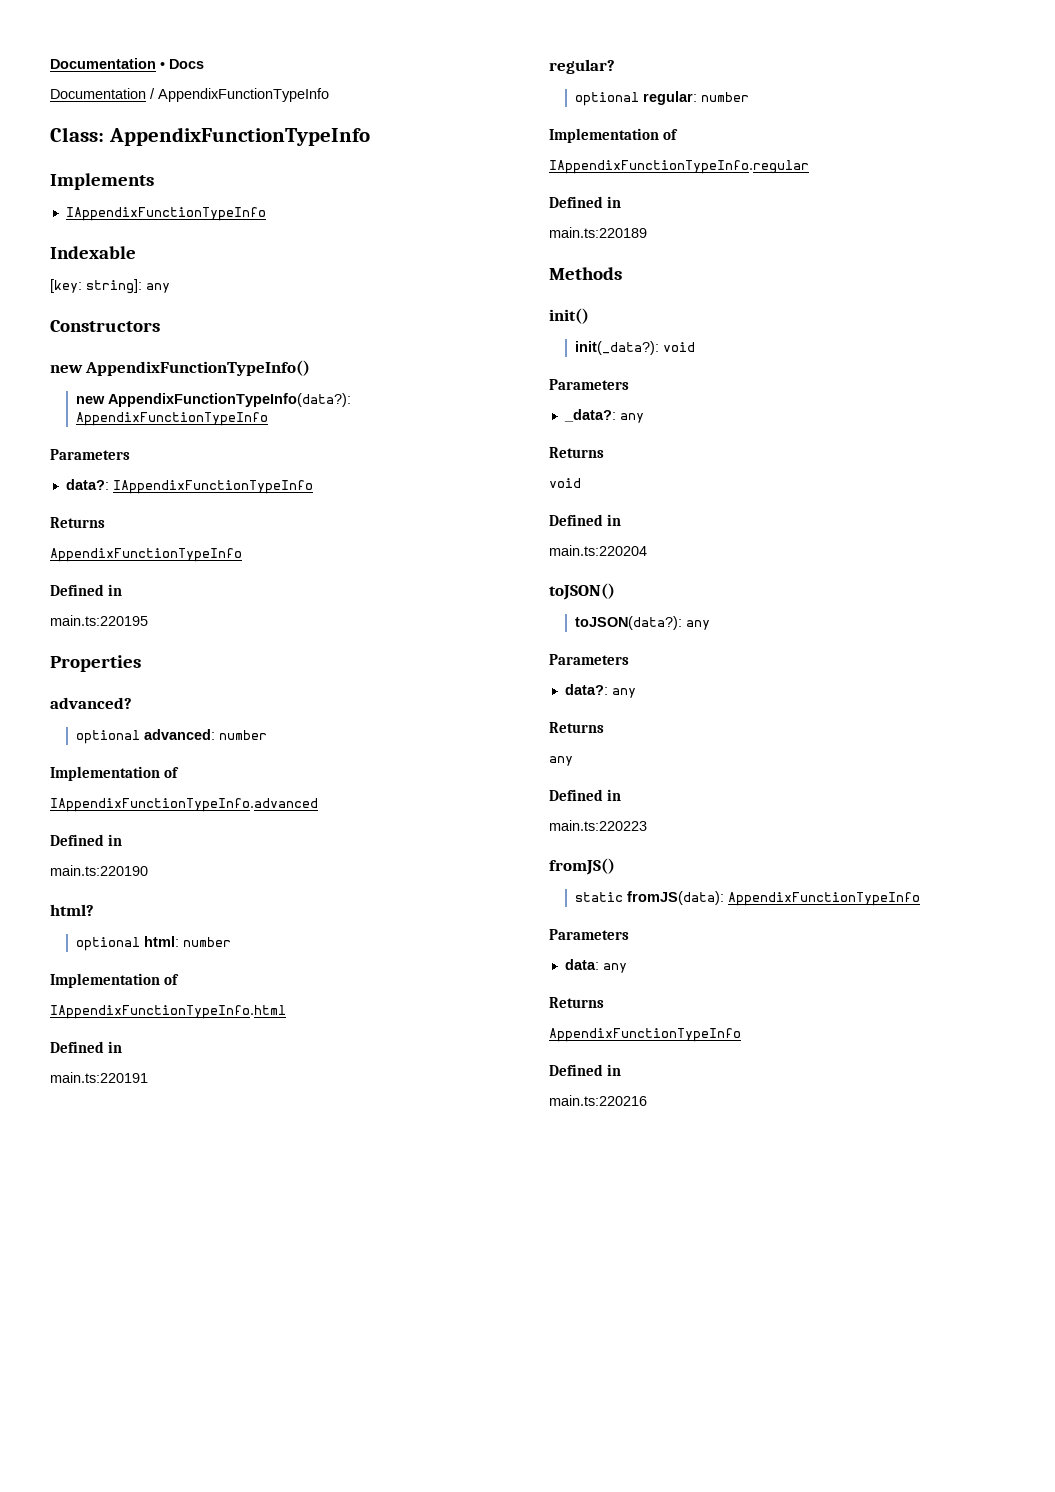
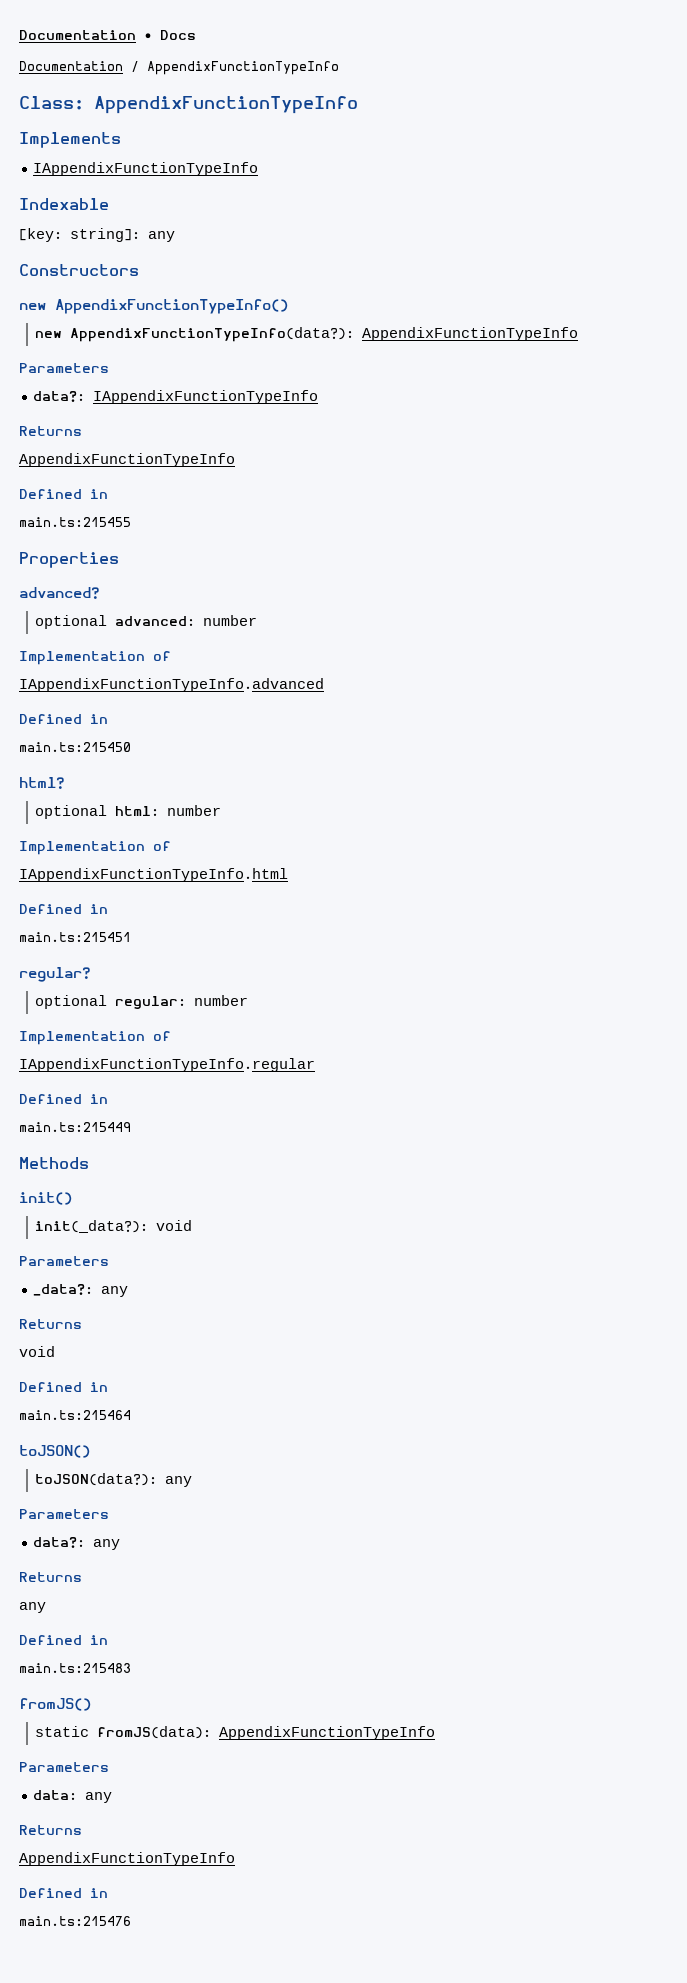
[50,615,148,626] main.ts:220195 -> [19,517,131,527] main.ts:215455
[50,865,148,876] main.ts:220190 -> [19,742,131,752] main.ts:215450
[50,1072,148,1083] main.ts:220191 -> [19,932,131,942] main.ts:215451
[549,227,647,238] main.ts:220189 -> [19,1122,131,1132] main.ts:215449
[549,545,647,556] main.ts:220204 -> [19,1410,131,1420] main.ts:215464
[549,820,647,831] main.ts:220223 -> [19,1663,131,1673] main.ts:215483
[549,1095,647,1106] main.ts:220216 -> [19,1916,131,1926] main.ts:215476

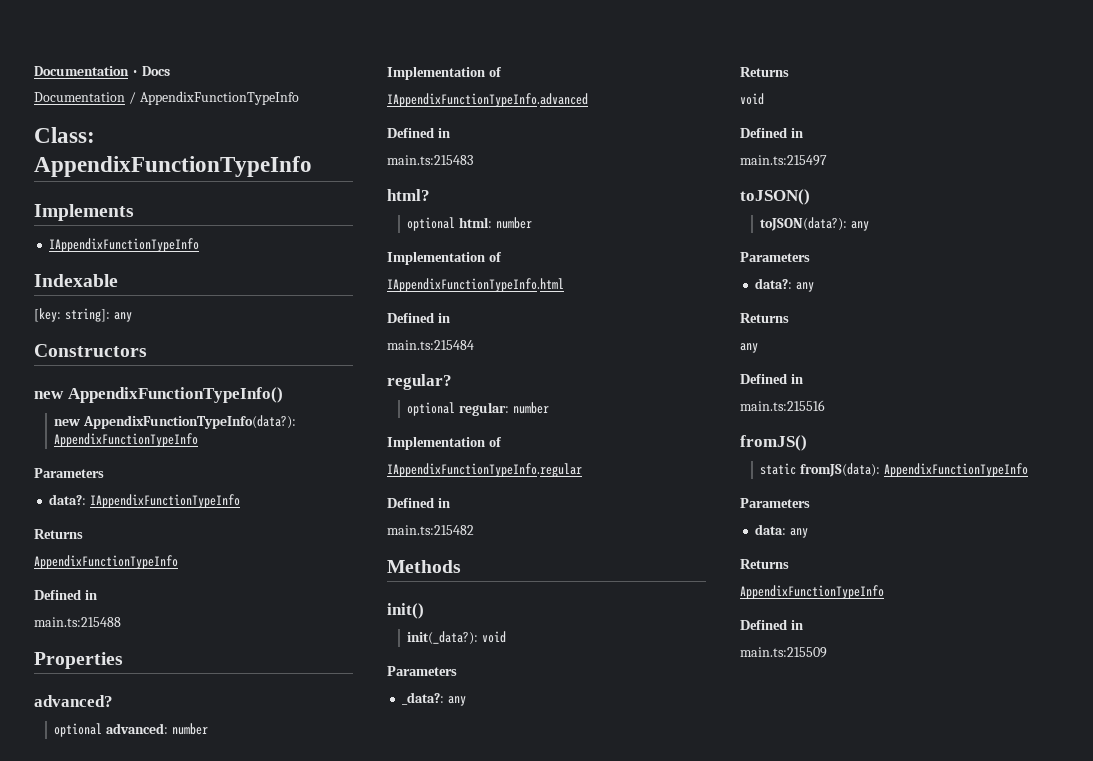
[19,517,131,527] main.ts:215455 -> [34,617,121,627] main.ts:215488
[19,742,131,752] main.ts:215450 -> [387,155,473,165] main.ts:215483
[19,932,131,942] main.ts:215451 -> [387,340,474,350] main.ts:215484
[19,1122,131,1132] main.ts:215449 -> [387,525,474,535] main.ts:215482
[19,1410,131,1420] main.ts:215464 -> [740,155,827,166] main.ts:215497
[19,1663,131,1673] main.ts:215483 -> [740,400,825,411] main.ts:215516
[19,1916,131,1926] main.ts:215476 -> [740,647,827,658] main.ts:215509

